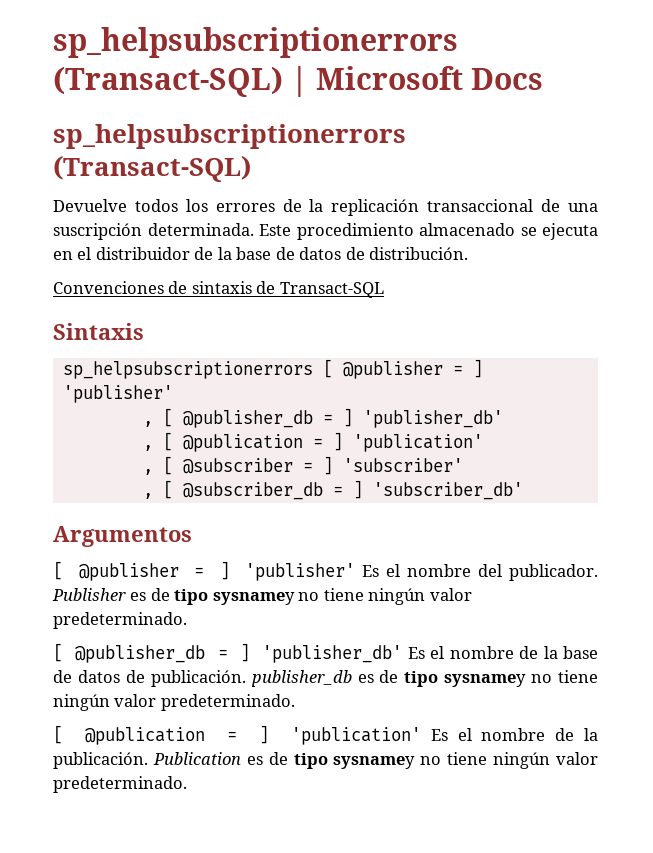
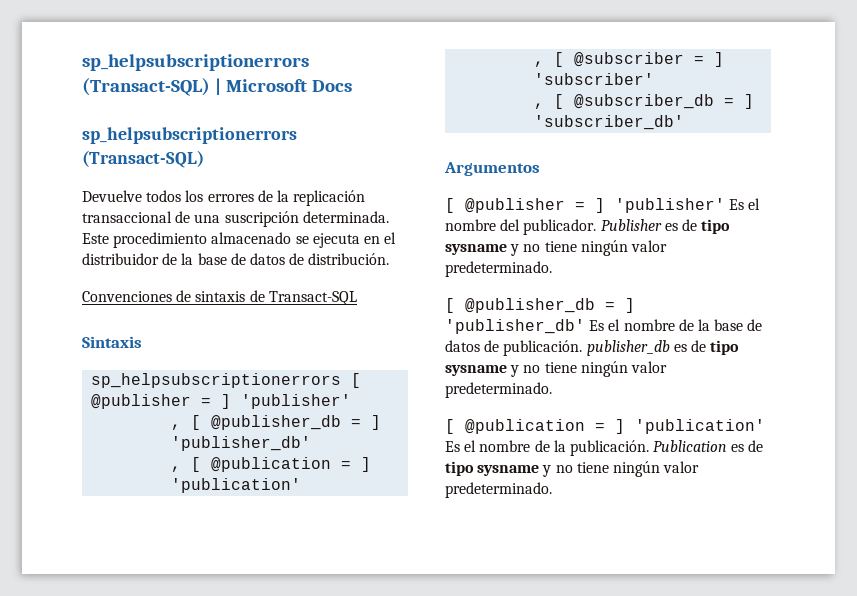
[212,592,295,605] sysnamey -> [445,244,520,256] sysname y
[444,674,527,687] sysnamey -> [445,365,520,377] sysname y
[333,756,416,769] sysnamey -> [477,465,552,477] sysname y

